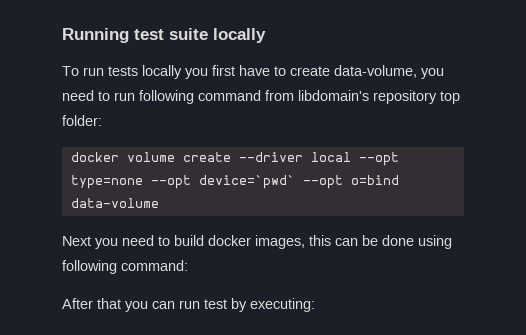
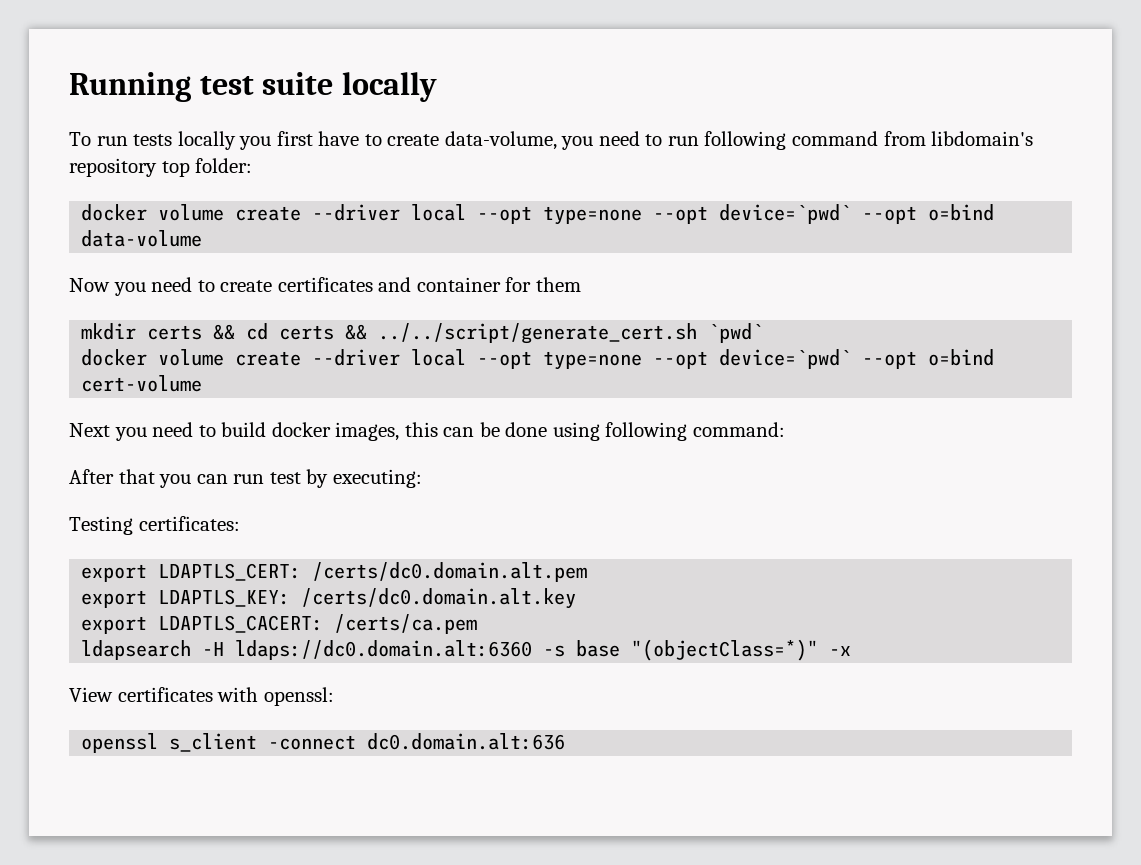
(159, 203) none -> [69,277,581,296] [81,323,764,344] [81,349,995,370] [81,375,203,392] // Now you need to create certificates and container for them // mkdir certs && cd certs && ../../script/generate_cert.sh `pwd` // docker volume create --driver local --opt type=none --opt device=`pwd` --opt o=bind cert-volume
(315, 305) none -> [69,516,240,535] [81,562,588,582] [81,588,577,609] [81,614,478,634] [81,639,852,661] [69,687,334,706] [81,733,566,753] // Testing certificates: // export LDAPTLS_CERT: /certs/dc0.domain.alt.pem // export LDAPTLS_KEY: /certs/dc0.domain.alt.key // export LDAPTLS_CACERT: /certs/ca.pem // ldapsearch -H ldaps://dc0.domain.alt:6360 -s base "(objectClass=*)" -x // View certificates with openssl: // openssl s_client -connect dc0.domain.alt:636

